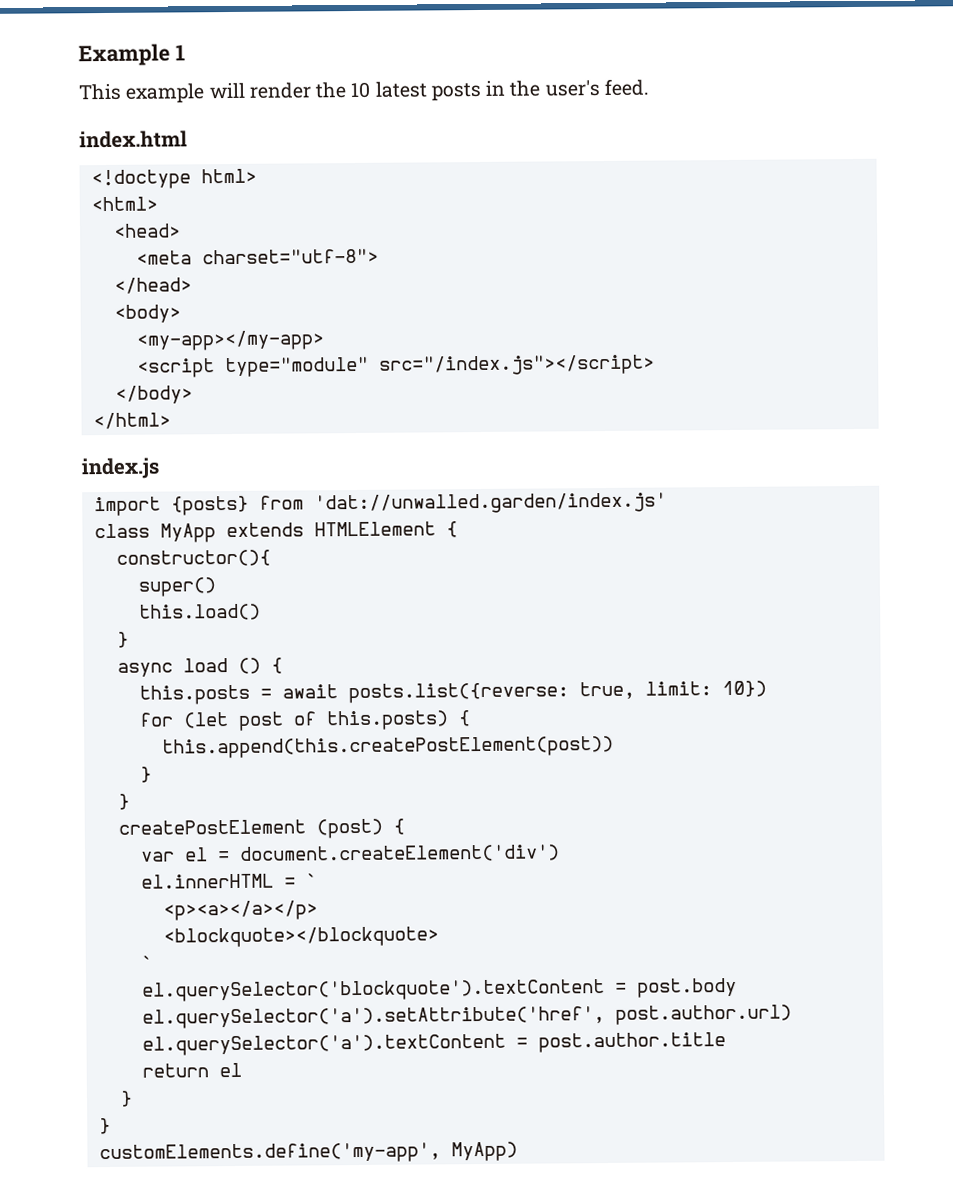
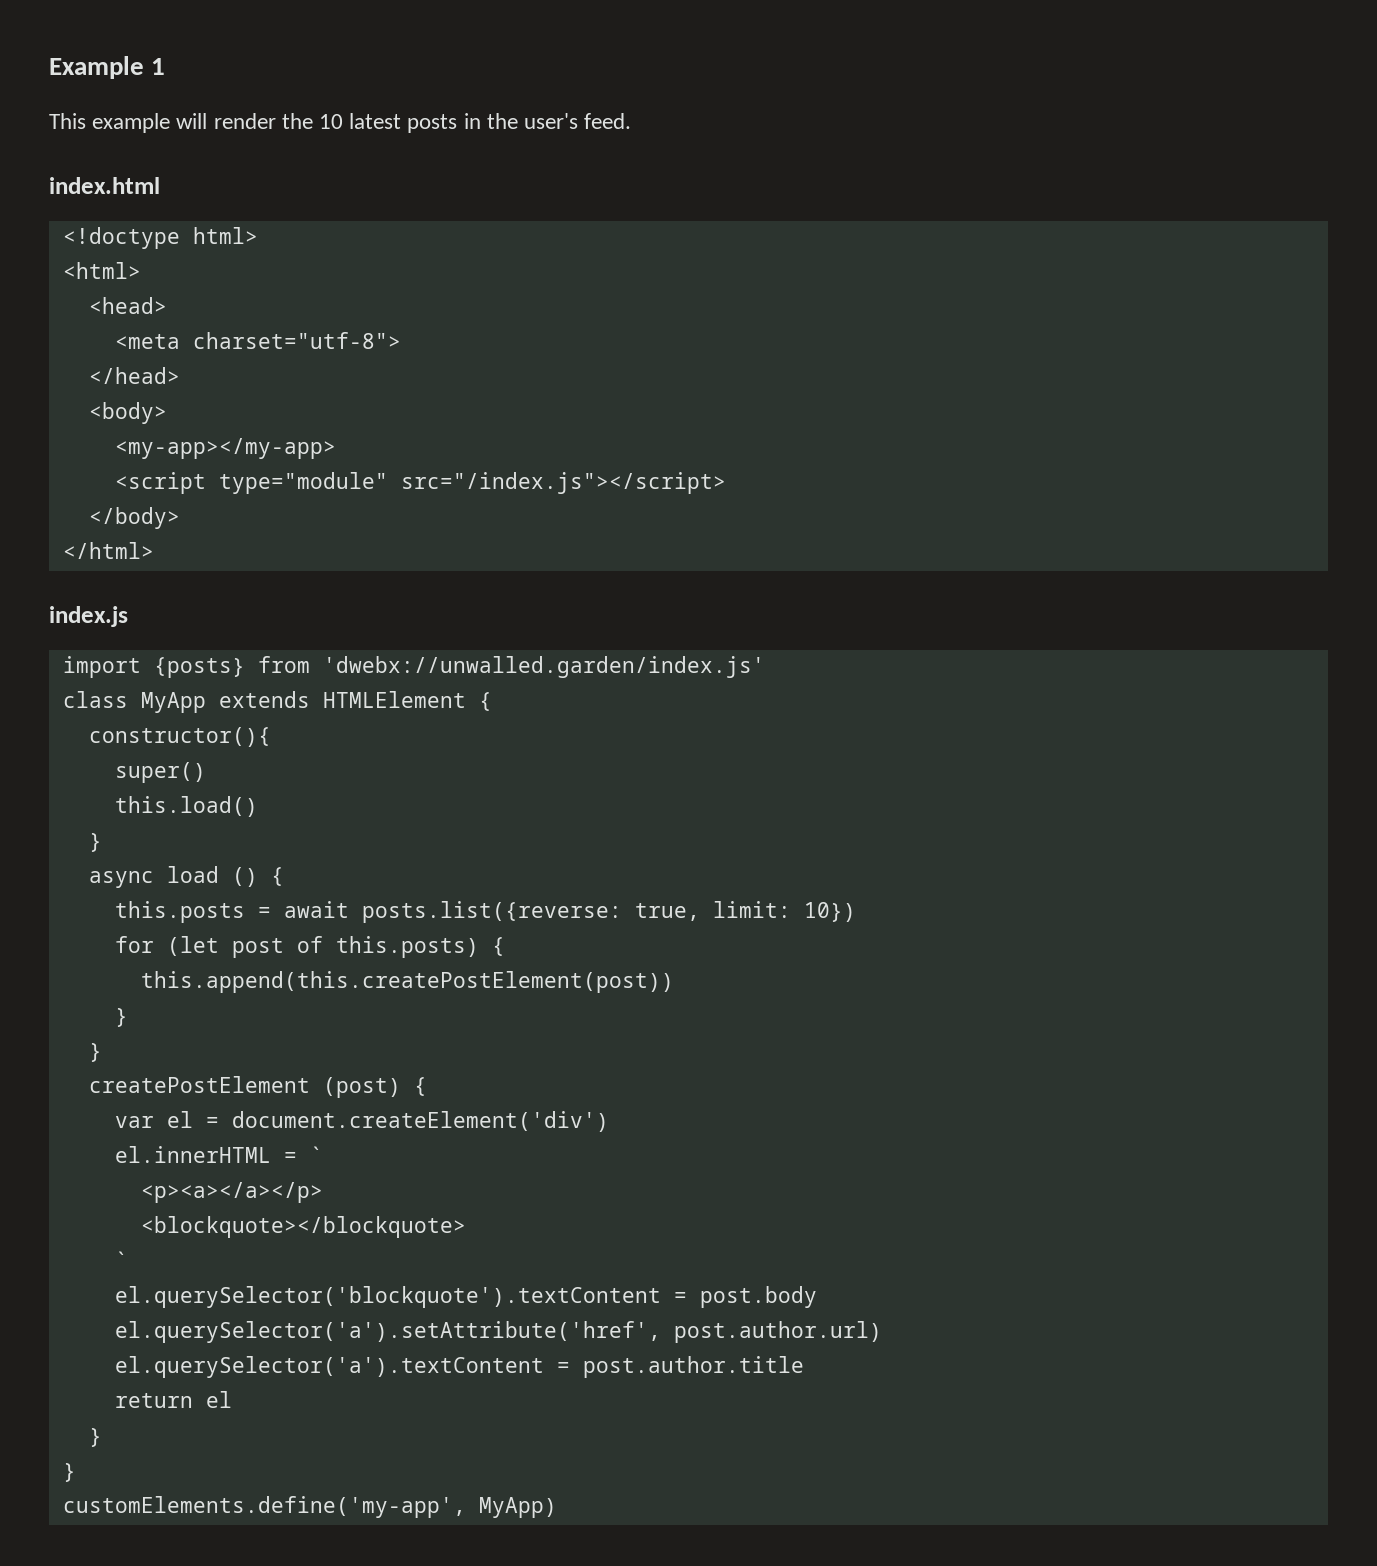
[313,492,667,515] 'dat://unwalled.garden/index.js' -> [322,656,765,678] 'dwebx://unwalled.garden/index.js'

